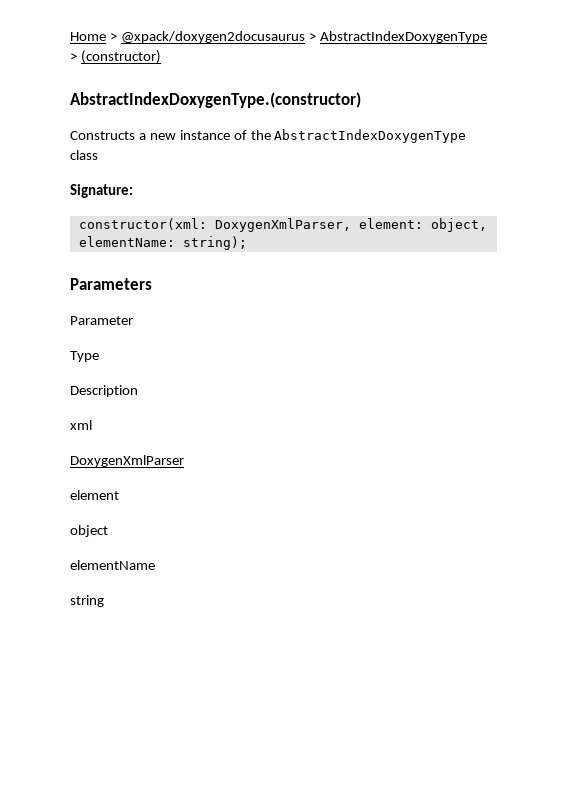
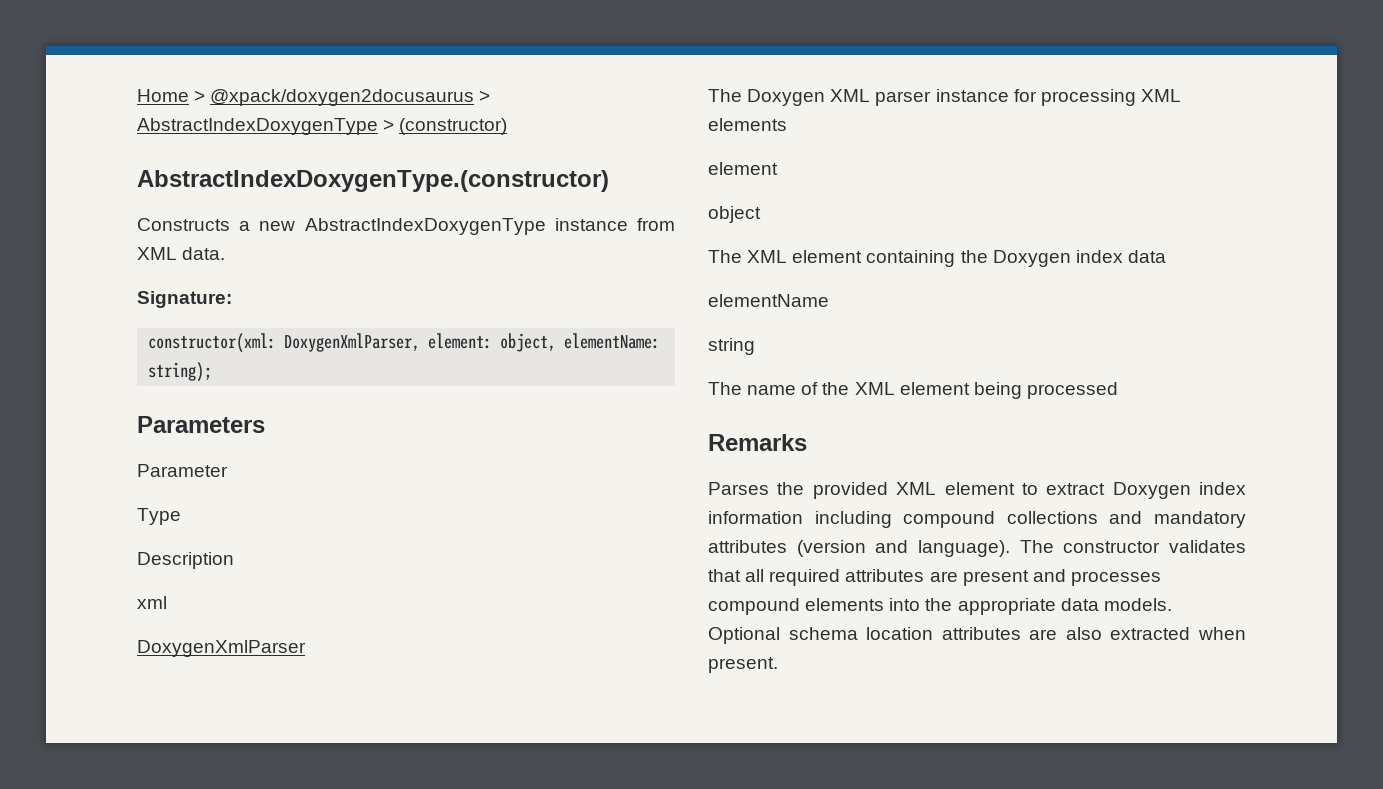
[179,129,467,143] [70,150,98,160] instance of the AbstractIndexDoxygenType class -> [304,218,675,235] [137,247,226,260] AbstractIndexDoxygenType instance from XML data.
[70,490,119,500] [70,525,108,537] [70,560,155,570] [70,595,104,607] element // object // elementName // string -> [708,89,1181,106] [708,118,787,131] [708,162,778,175] [708,206,761,223] [708,250,1166,267] [708,294,829,307] [708,338,755,355] [708,382,1118,399] [708,434,807,451] [708,482,1246,499] [708,511,1246,528] [708,540,1246,557] [708,569,1161,586] [708,598,1172,615] [708,627,1246,644] [708,657,778,673] The Doxygen XML parser instance for processing XML elements // element // object // The XML element containing the Doxygen index data // elementName // string // The name of the XML element being processed // Remarks // Parses the provided XML element to extract Doxygen index information including compound collections and mandatory attributes (version and language). The constructor validates that all required attributes are present and processes compound elements into the appropriate data models. Optional schema location attributes are also extracted when present.

